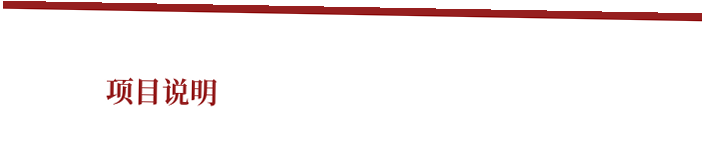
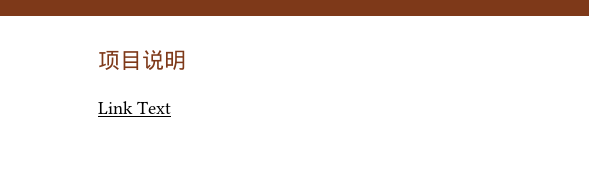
(218, 92) none -> [98,101,171,114] // Link Text

